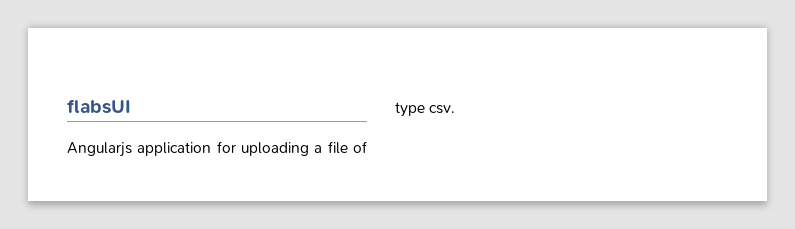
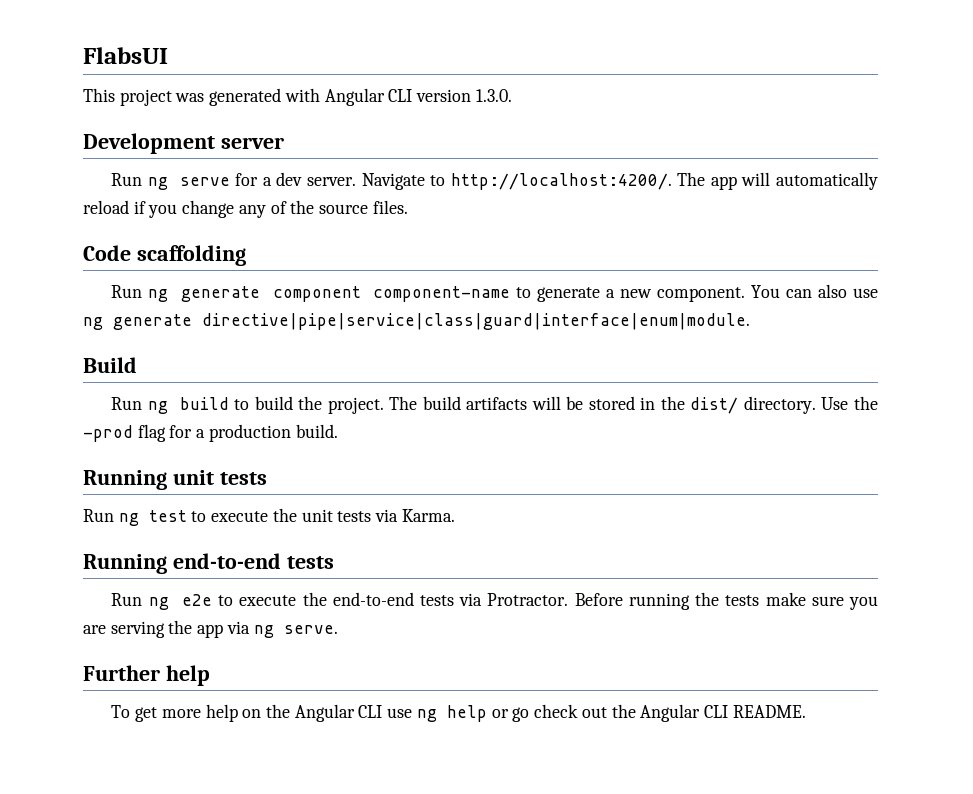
[67,99,131,114] [67,141,367,157] [395,102,456,117] flabsUI // Angularjs application for uploading a file of type csv. -> [83,47,168,64] [83,88,512,106] [83,133,284,154] [111,172,878,190] [83,200,408,218] [83,245,246,266] [111,284,879,302] [83,313,750,330] [83,357,137,373] [111,396,878,414] [83,424,338,442] [83,470,267,490] [83,508,455,526] [83,553,334,574] [111,592,879,610] [83,620,338,638] [83,665,210,686] [111,704,806,722] FlabsUI // This project was generated with Angular CLI version 1.3.0. // Development server // Run ng serve for a dev server. Navigate to http://localhost:4200/. The app will automatically reload if you change any of the source files. // Code scaffolding // Run ng generate component component-name to generate a new component. You can also use ng generate directive|pipe|service|class|guard|interface|enum|module. // Build // Run ng build to build the project. The build artifacts will be stored in the dist/ directory. Use the -prod flag for a production build. // Running unit tests // Run ng test to execute the unit tests via Karma. // Running end-to-end tests // Run ng e2e to execute the end-to-end tests via Protractor. Before running the tests make sure you are serving the app via ng serve. // Further help // To get more help on the Angular CLI use ng help or go check out the Angular CLI README.

